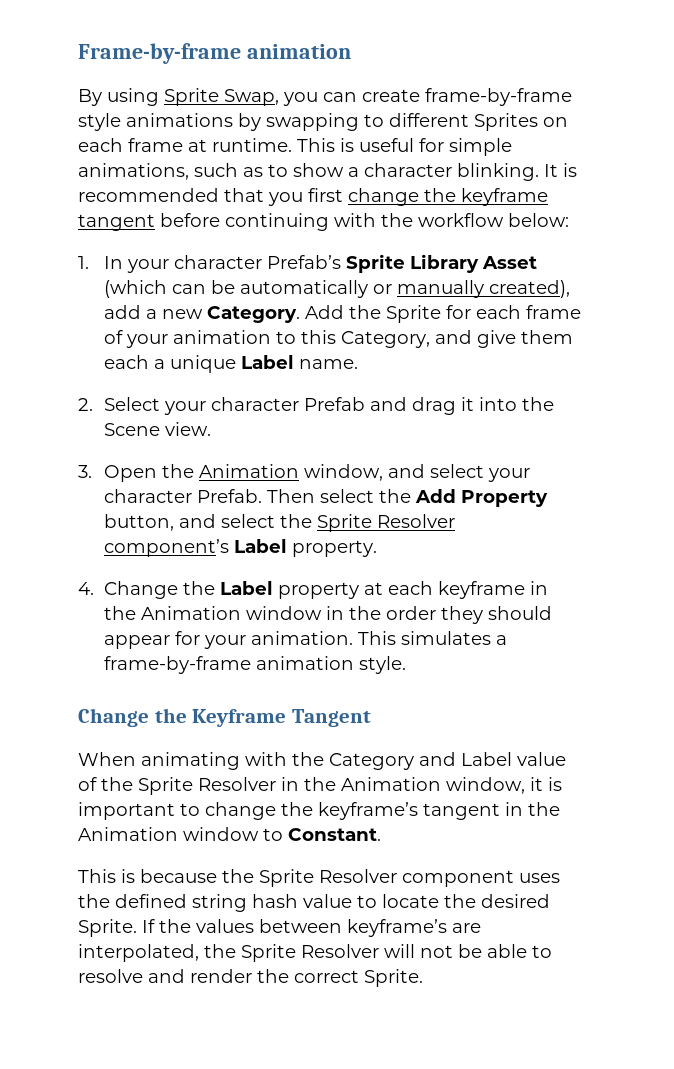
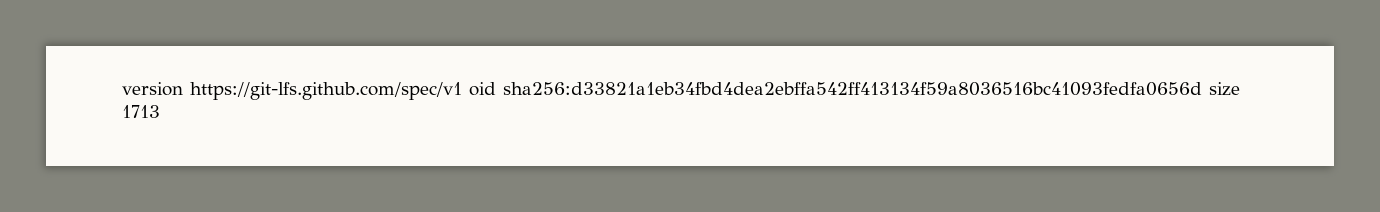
[78,43,351,64] [78,88,572,106] [78,113,568,131] [78,138,512,156] [78,163,577,181] [78,188,548,206] [78,213,569,231] [78,254,537,273] [103,280,570,298] [103,305,581,323] [103,330,573,348] [103,355,358,373] [78,397,554,415] [103,422,211,436] [78,464,530,482] [103,489,548,507] [103,514,455,532] [103,539,377,557] [78,581,548,599] [103,606,552,624] [103,631,507,649] [103,656,406,674] [78,708,372,727] [78,752,566,770] [78,777,562,795] [78,802,560,820] [78,827,381,841] [78,869,560,887] [78,894,550,912] [78,919,481,937] [78,944,552,962] [78,969,423,987] Frame-by-frame animation // By using Sprite Swap, you can create frame-by-frame style animations by swapping to different Sprites on each frame at runtime. This is useful for simple animations, such as to show a character blinking. It is recommended that you first change the keyframe tangent before continuing with the workflow below: // 1. In your character Prefab’s Sprite Library Asset (which can be automatically or manually created), add a new Category. Add the Sprite for each frame of your animation to this Category, and give them each a unique Label name. // 2. Select your character Prefab and drag it into the Scene view. // 3. Open the Animation window, and select your character Prefab. Then select the Add Property button, and select the Sprite Resolver component’s Label property. // 4. Change the Label property at each keyframe in the Animation window in the order they should appear for your animation. This simulates a frame-by-frame animation style. // Change the Keyframe Tangent // When animating with the Category and Label value of the Sprite Resolver in the Animation window, it is important to change the keyframe’s tangent in the Animation window to Constant. // This is because the Sprite Resolver component uses the defined string hash value to locate the desired Sprite. If the values between keyframe’s are interpolated, the Sprite Resolver will not be able to resolve and render the correct Sprite. -> [122,82,1240,100] [122,105,160,118] version https://git-lfs.github.com/spec/v1 oid sha256:d33821a1eb34fbd4dea2ebffa542ff413134f59a8036516bc41093fedfa0656d size 1713

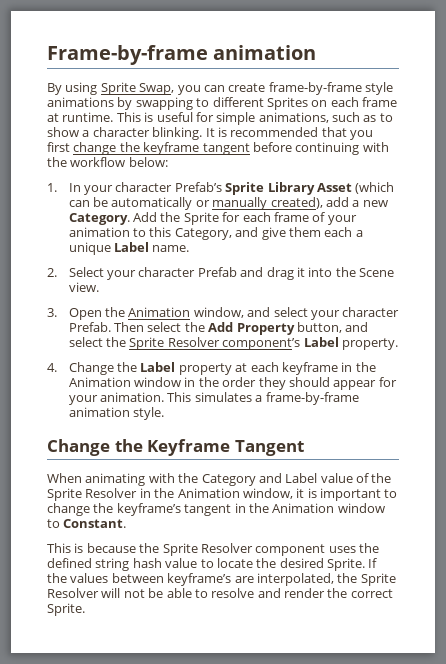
[122,82,1240,100] [122,105,160,118] version https://git-lfs.github.com/spec/v1 oid sha256:d33821a1eb34fbd4dea2ebffa542ff413134f59a8036516bc41093fedfa0656d size 1713 -> [47,45,317,65] [47,82,393,95] [47,97,397,110] [47,112,393,125] [47,127,373,140] [47,142,389,155] [47,157,168,167] [47,182,395,195] [68,197,388,210] [68,212,357,225] [68,227,363,240] [68,242,190,255] [47,267,395,280] [68,282,99,292] [47,307,400,320] [68,322,369,335] [68,337,398,350] [47,362,376,375] [68,377,397,390] [68,392,359,405] [68,407,165,420] [47,439,304,456] [47,473,392,486] [47,488,398,501] [47,503,385,516] [47,519,127,528] [47,543,379,556] [47,558,378,571] [47,573,396,586] [47,588,393,598] [47,603,85,616] Frame-by-frame animation // By using Sprite Swap, you can create frame-by-frame style animations by swapping to different Sprites on each frame at runtime. This is useful for simple animations, such as to show a character blinking. It is recommended that you first change the keyframe tangent before continuing with the workflow below: // 1. In your character Prefab’s Sprite Library Asset (which can be automatically or manually created), add a new Category. Add the Sprite for each frame of your animation to this Category, and give them each a unique Label name. // 2. Select your character Prefab and drag it into the Scene view. // 3. Open the Animation window, and select your character Prefab. Then select the Add Property button, and select the Sprite Resolver component’s Label property. // 4. Change the Label property at each keyframe in the Animation window in the order they should appear for your animation. This simulates a frame-by-frame animation style. // Change the Keyframe Tangent // When animating with the Category and Label value of the Sprite Resolver in the Animation window, it is important to change the keyframe’s tangent in the Animation window to Constant. // This is because the Sprite Resolver component uses the defined string hash value to locate the desired Sprite. If the values between keyframe’s are interpolated, the Sprite Resolver will not be able to resolve and render the correct Sprite.

